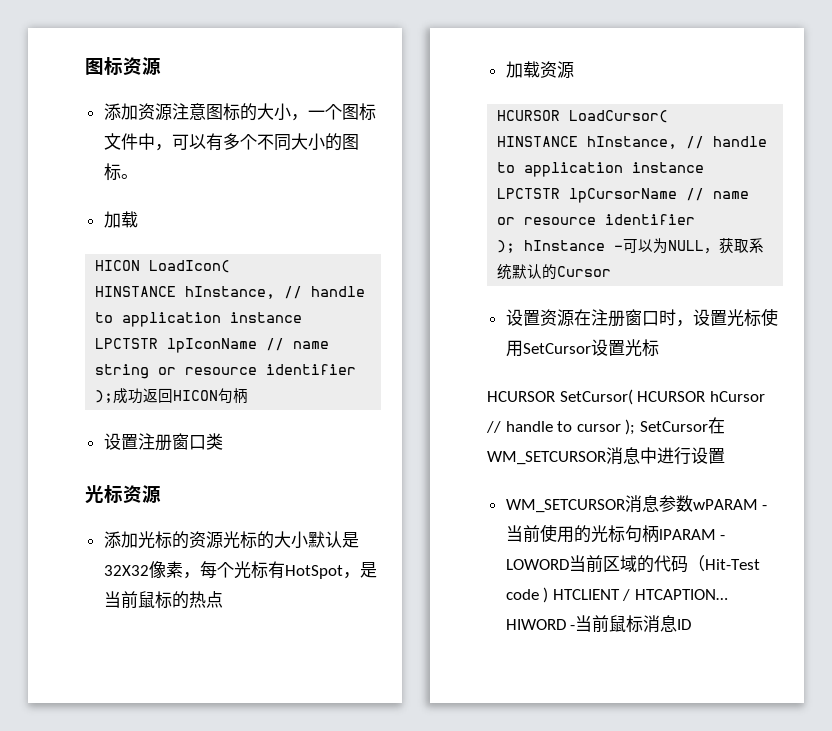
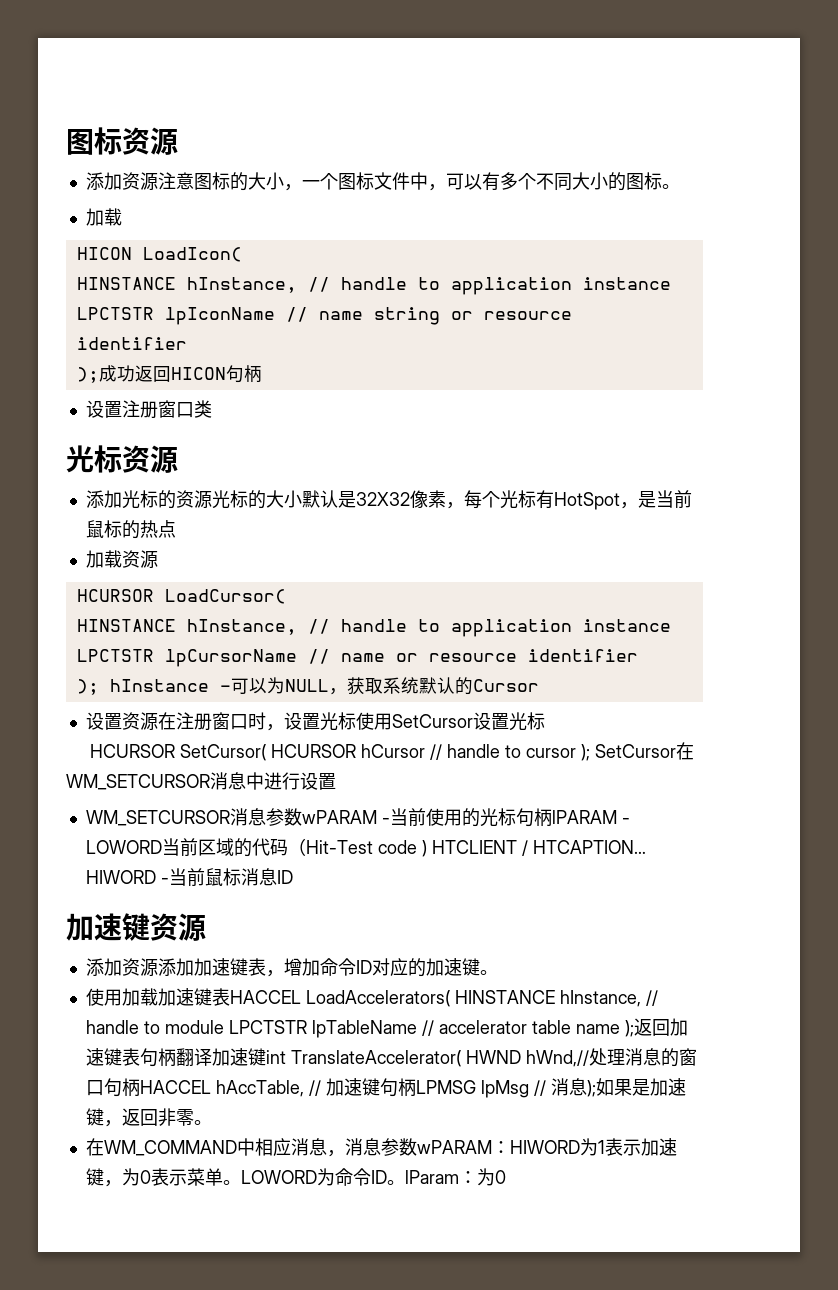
(692, 624) none -> [66,913,206,941] [85,958,498,977] [85,988,658,1007] [85,1018,688,1038] [85,1048,697,1067] [85,1078,686,1098] [85,1108,212,1127] [85,1138,677,1157] [85,1168,506,1187] // 加速键资源 // 添加资源添加加速键表，增加命令ID对应的加速键。 // 使用加载加速键表HACCEL LoadAccelerators( HINSTANCE hInstance, // handle to module LPCTSTR lpTableName // accelerator table name );返回加速键表句柄翻译加速键int TranslateAccelerator( HWND hWnd,//处理消息的窗口句柄HACCEL hAccTable, // 加速键句柄LPMSG lpMsg // 消息);如果是加速键，返回非零。 // 在WM_COMMAND中相应消息，消息参数wPARAM：HIWORD为1表示加速键，为0表示菜单。LOWORD为命令ID。lParam：为0

